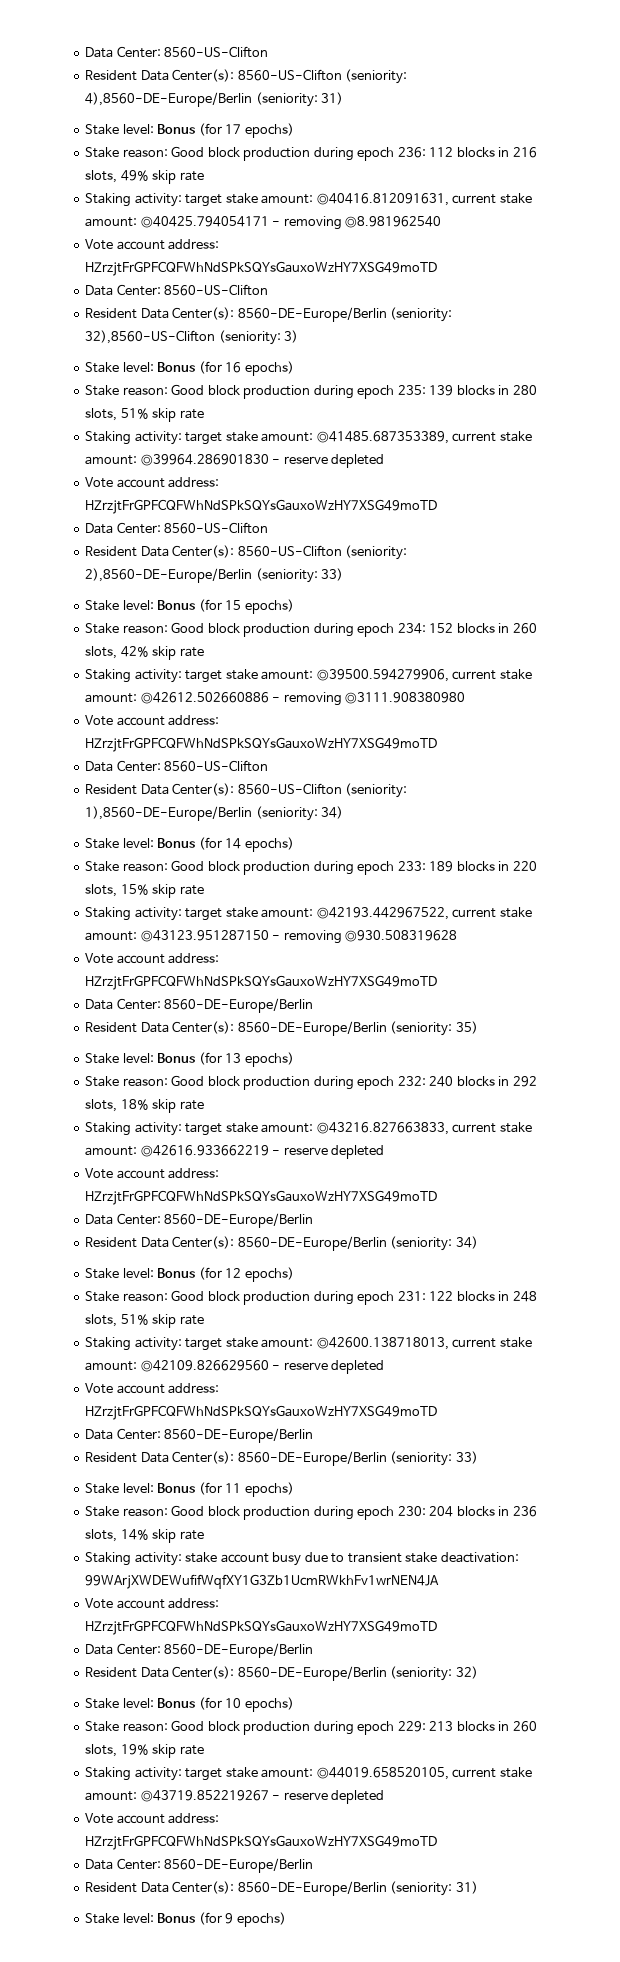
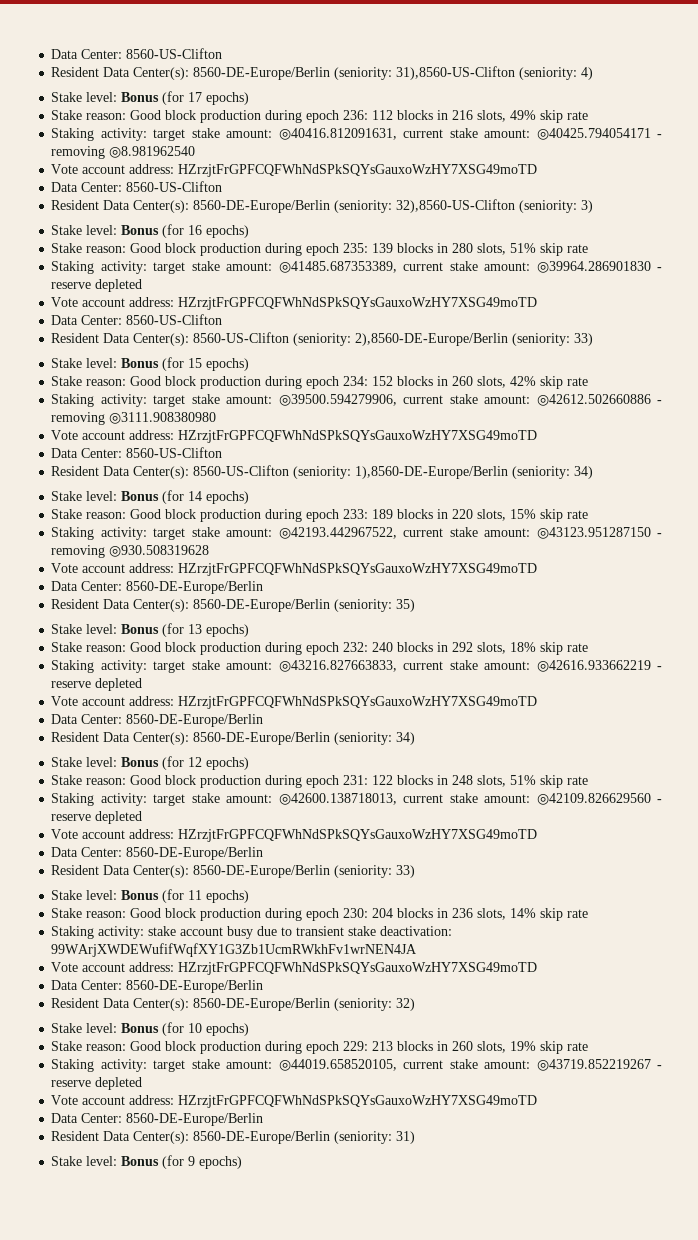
[85,46,269,58] [85,69,408,84] [85,92,344,107] Data Center: 8560-US-Clifton // Resident Data Center(s): 8560-US-Clifton (seniority: 4),8560-DE-Europe/Berlin (seniority: 31) -> [51,48,223,59] [51,66,594,80] Data Center: 8560-US-Clifton // Resident Data Center(s): 8560-DE-Europe/Berlin (seniority: 31),8560-US-Clifton (seniority: 4)

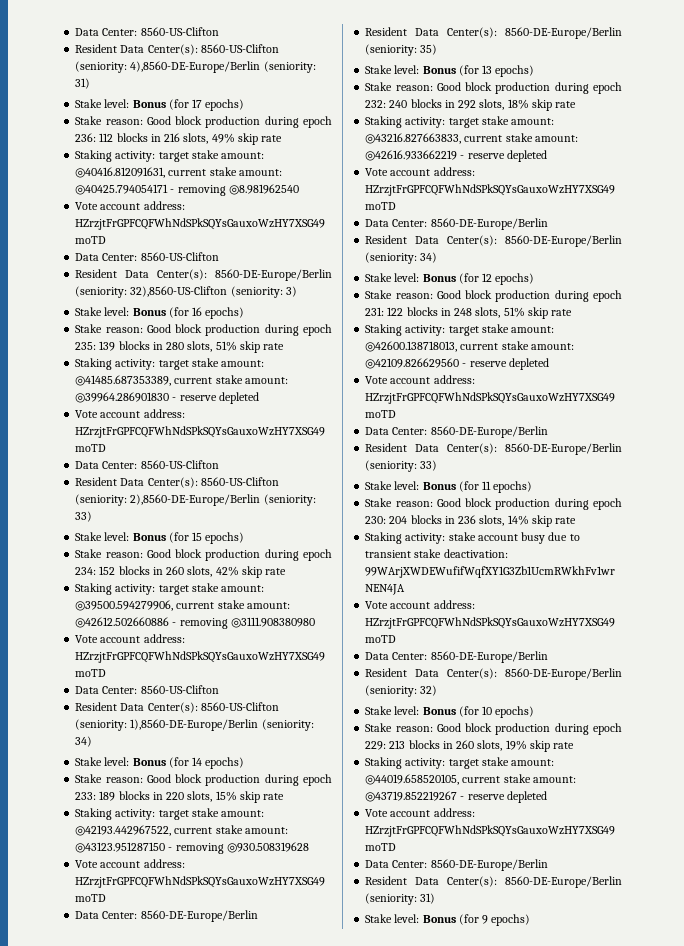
[51,48,223,59] [51,66,594,80] Data Center: 8560-US-Clifton // Resident Data Center(s): 8560-DE-Europe/Berlin (seniority: 31),8560-US-Clifton (seniority: 4) -> [75,27,219,36] [75,44,279,55] [75,61,316,73] [75,78,91,89] Data Center: 8560-US-Clifton // Resident Data Center(s): 8560-US-Clifton (seniority: 4),8560-DE-Europe/Berlin (seniority: 31)

